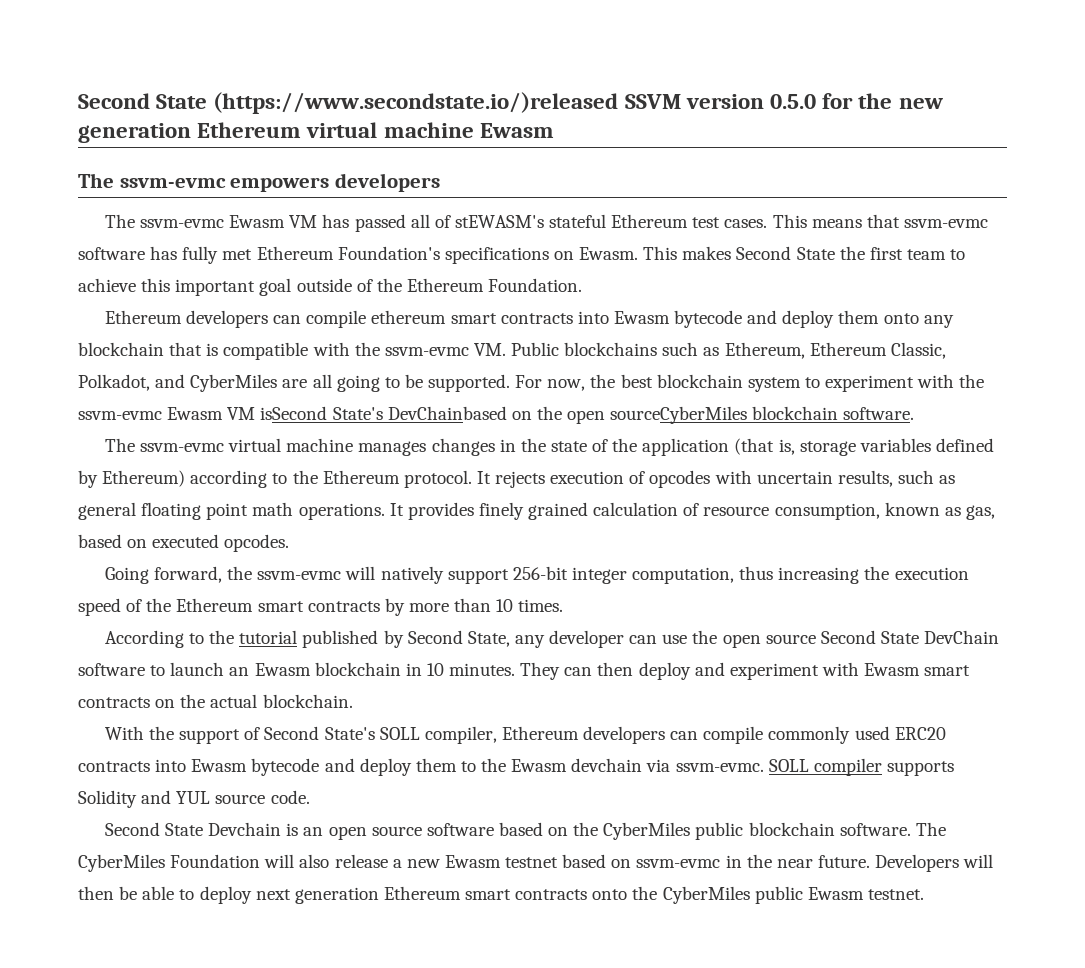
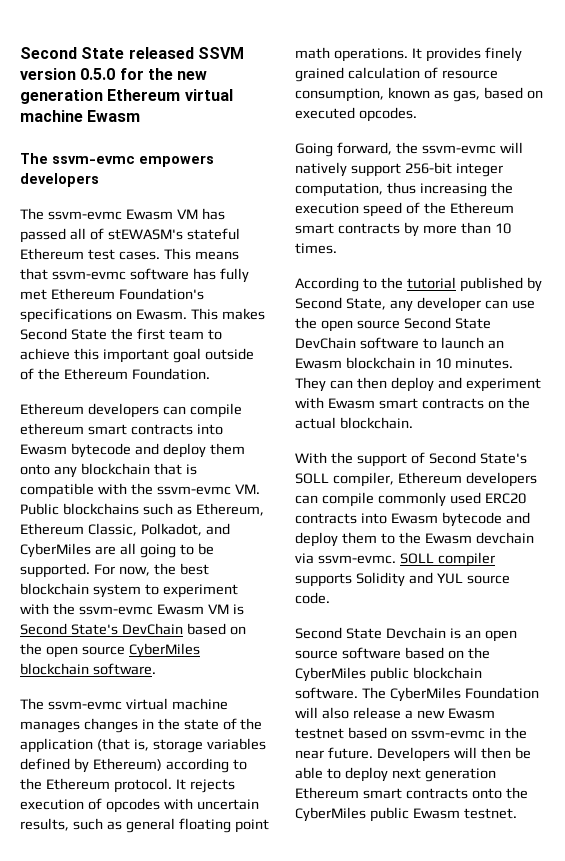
[78,92,619,114] Second State (https://www.secondstate.io/)released -> [20,47,194,59] Second State released
[260,406,507,420] isSecond State's DevChainbased -> [232,604,244,615] [20,623,226,635] is Second State's DevChain based
[610,406,748,424] sourceCyberMiles -> [81,643,200,658] source CyberMiles

